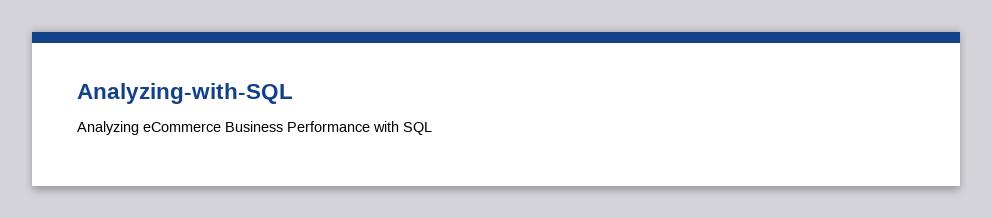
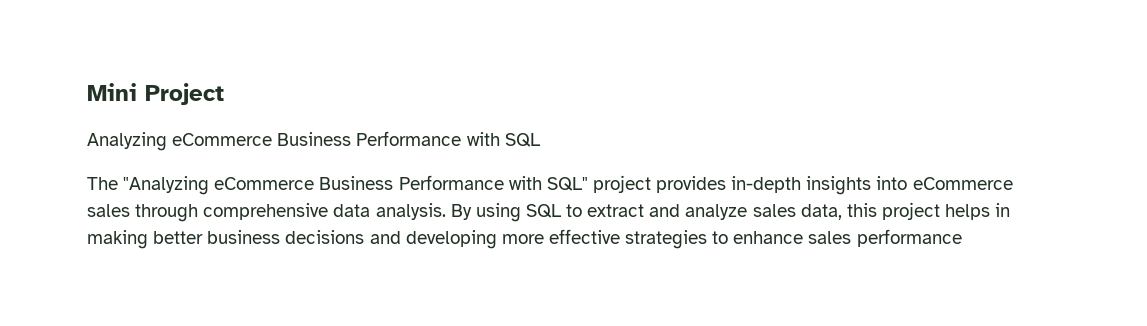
[77,83,293,104] Analyzing-with-SQL -> [87,83,224,105] Mini Project
(432, 128) none -> [87,175,1013,195] [87,202,1011,222] [87,229,962,249] // The "Analyzing eCommerce Business Performance with SQL" project provides in-depth insights into eCommerce sales through comprehensive data analysis. By using SQL to extract and analyze sales data, this project helps in making better business decisions and developing more effective strategies to enhance sales performance

